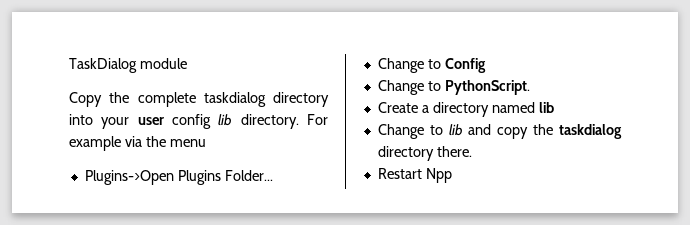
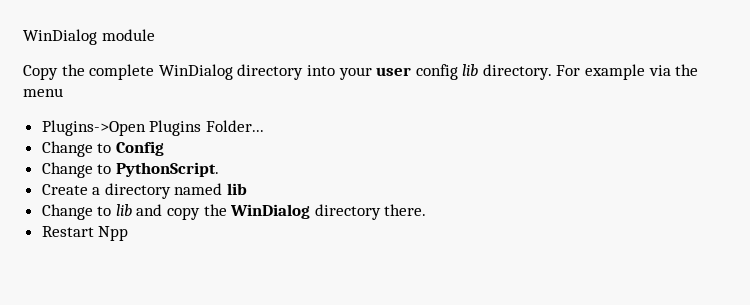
[69,58,137,73] TaskDialog -> [23,29,97,45] WinDialog
[203,92,266,107] taskdialog -> [158,64,233,80] WinDialog
[559,124,622,139] taskdialog -> [230,204,311,219] WinDialog

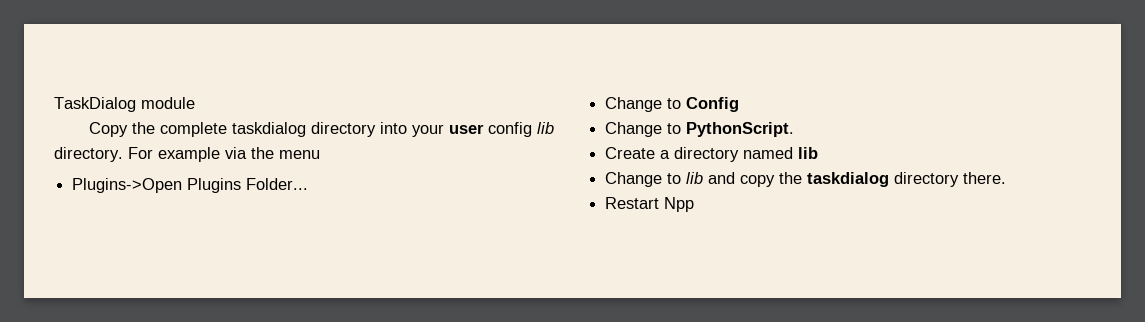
[23,29,97,45] WinDialog -> [54,97,136,112] TaskDialog
[158,64,233,80] WinDialog -> [231,122,306,137] taskdialog
[230,204,311,219] WinDialog -> [807,172,890,187] taskdialog

